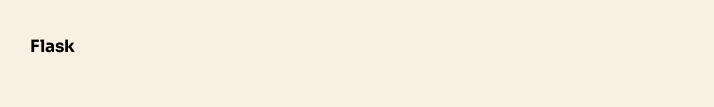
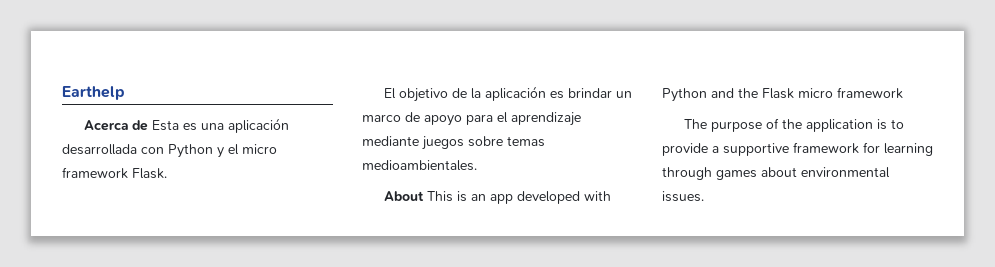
[30,39,75,53] Flask -> [62,86,125,100] [83,118,289,133] [62,144,277,158] [62,167,167,179] [383,86,632,102] [362,112,581,126] [362,136,545,150] [362,160,477,171] [383,191,611,204] [662,87,903,102] [683,118,904,132] [662,142,933,156] [662,167,890,180] [662,191,704,202] Earthelp // Acerca de Esta es una aplicación desarrollada con Python y el micro framework Flask. // El objetivo de la aplicación es brindar un marco de apoyo para el aprendizaje mediante juegos sobre temas medioambientales. // About This is an app developed with Python and the Flask micro framework // The purpose of the application is to provide a supportive framework for learning through games about environmental issues.

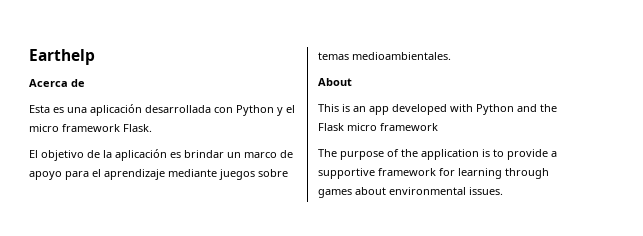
(148, 125) none -> (85, 83) //
(424, 196) none -> (352, 82) //

